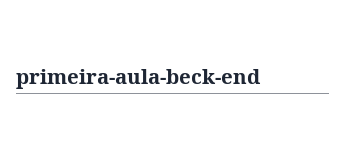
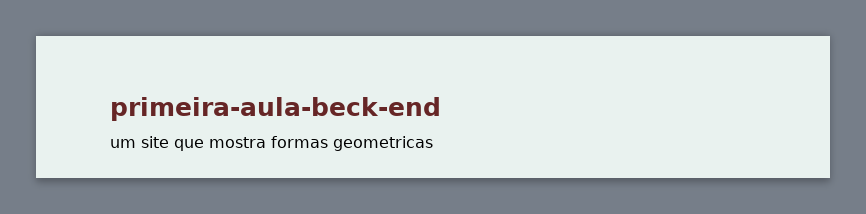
(261, 79) none -> [110,136,433,151] // um site que mostra formas geometricas

